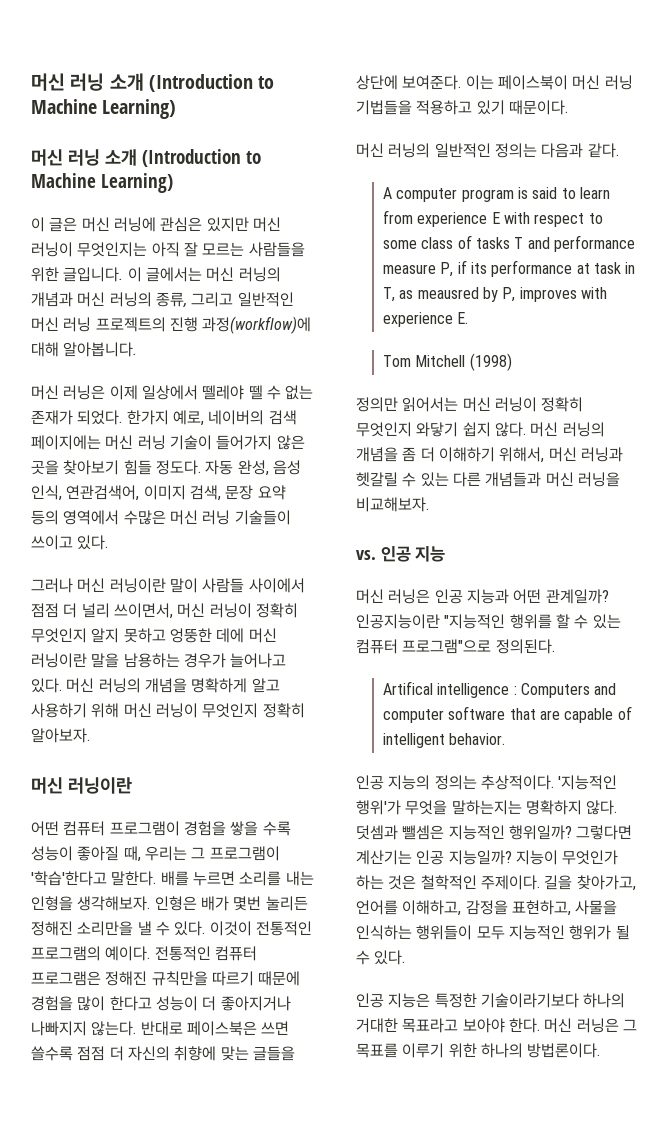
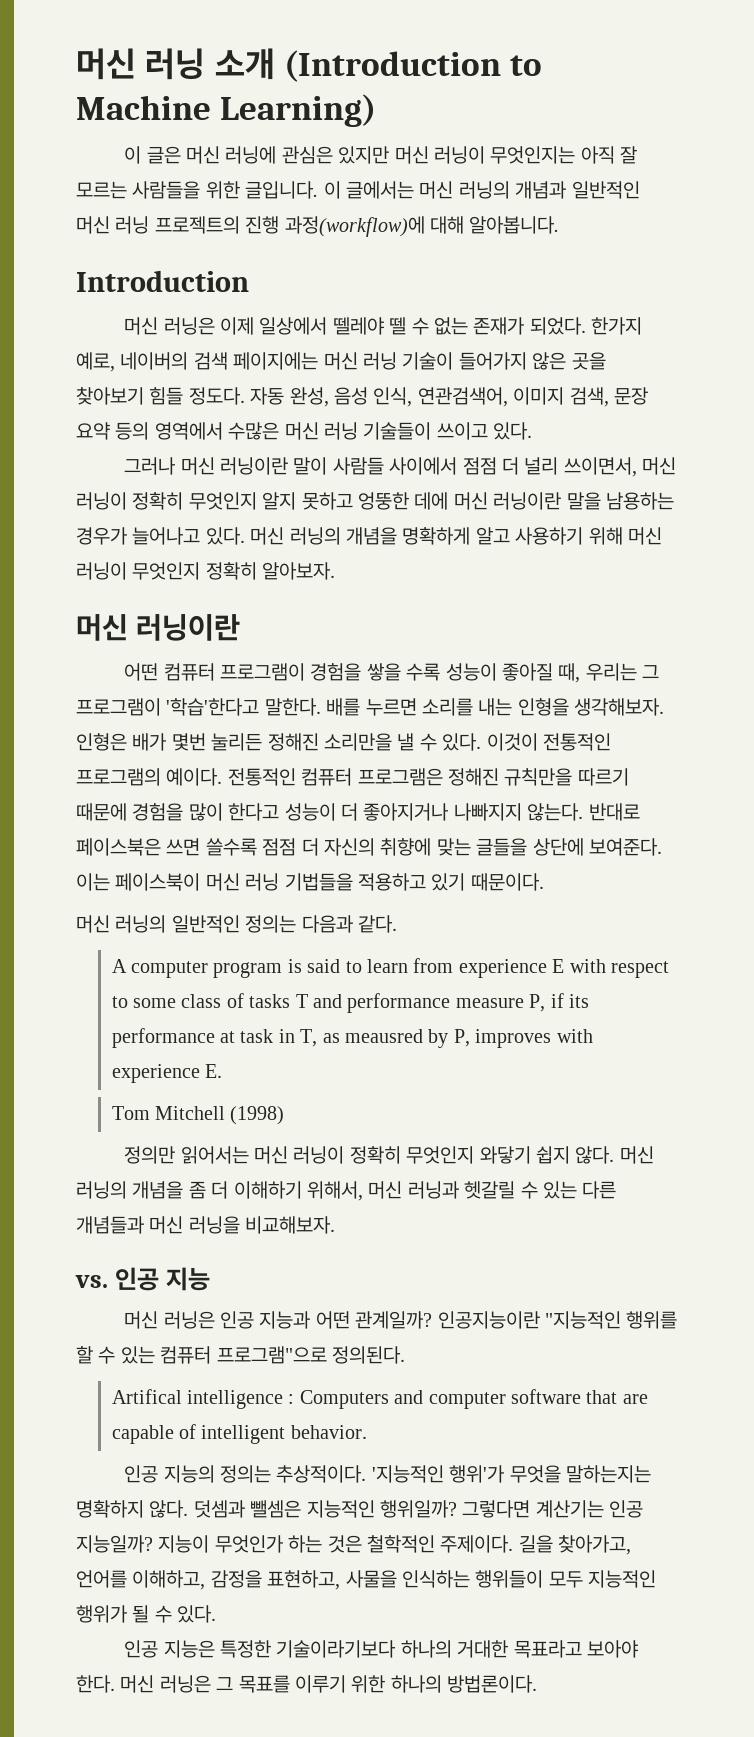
[31,73,275,92] [31,99,177,119] [31,149,261,167] [31,173,173,193] 머신 러닝 소개 (Introduction to Machine Learning) // 머신 러닝 소개 (Introduction to Machine Learning) -> [76,48,543,82] [76,94,377,127] 머신 러닝 소개 (Introduction to Machine Learning)
[77,292,234,308] 머신 러닝의 종류, 그리고 -> (567, 190) none
(138, 349) none -> [76,270,249,292] // Introduction

